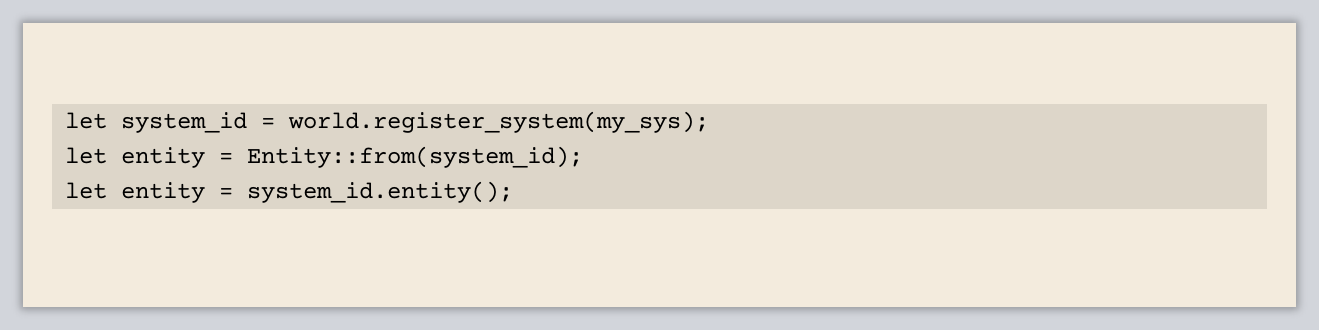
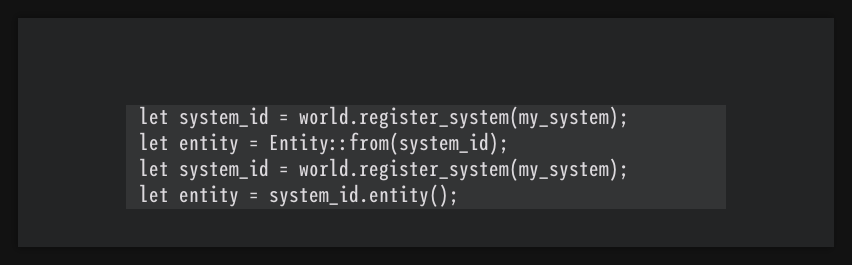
[64,111,709,133] let system_id = world.register_system(my_sys); -> [139,106,630,129] let system_id = world.register_system(my_system);
(583, 157) none -> [139,158,630,181] // let system_id = world.register_system(my_system);

